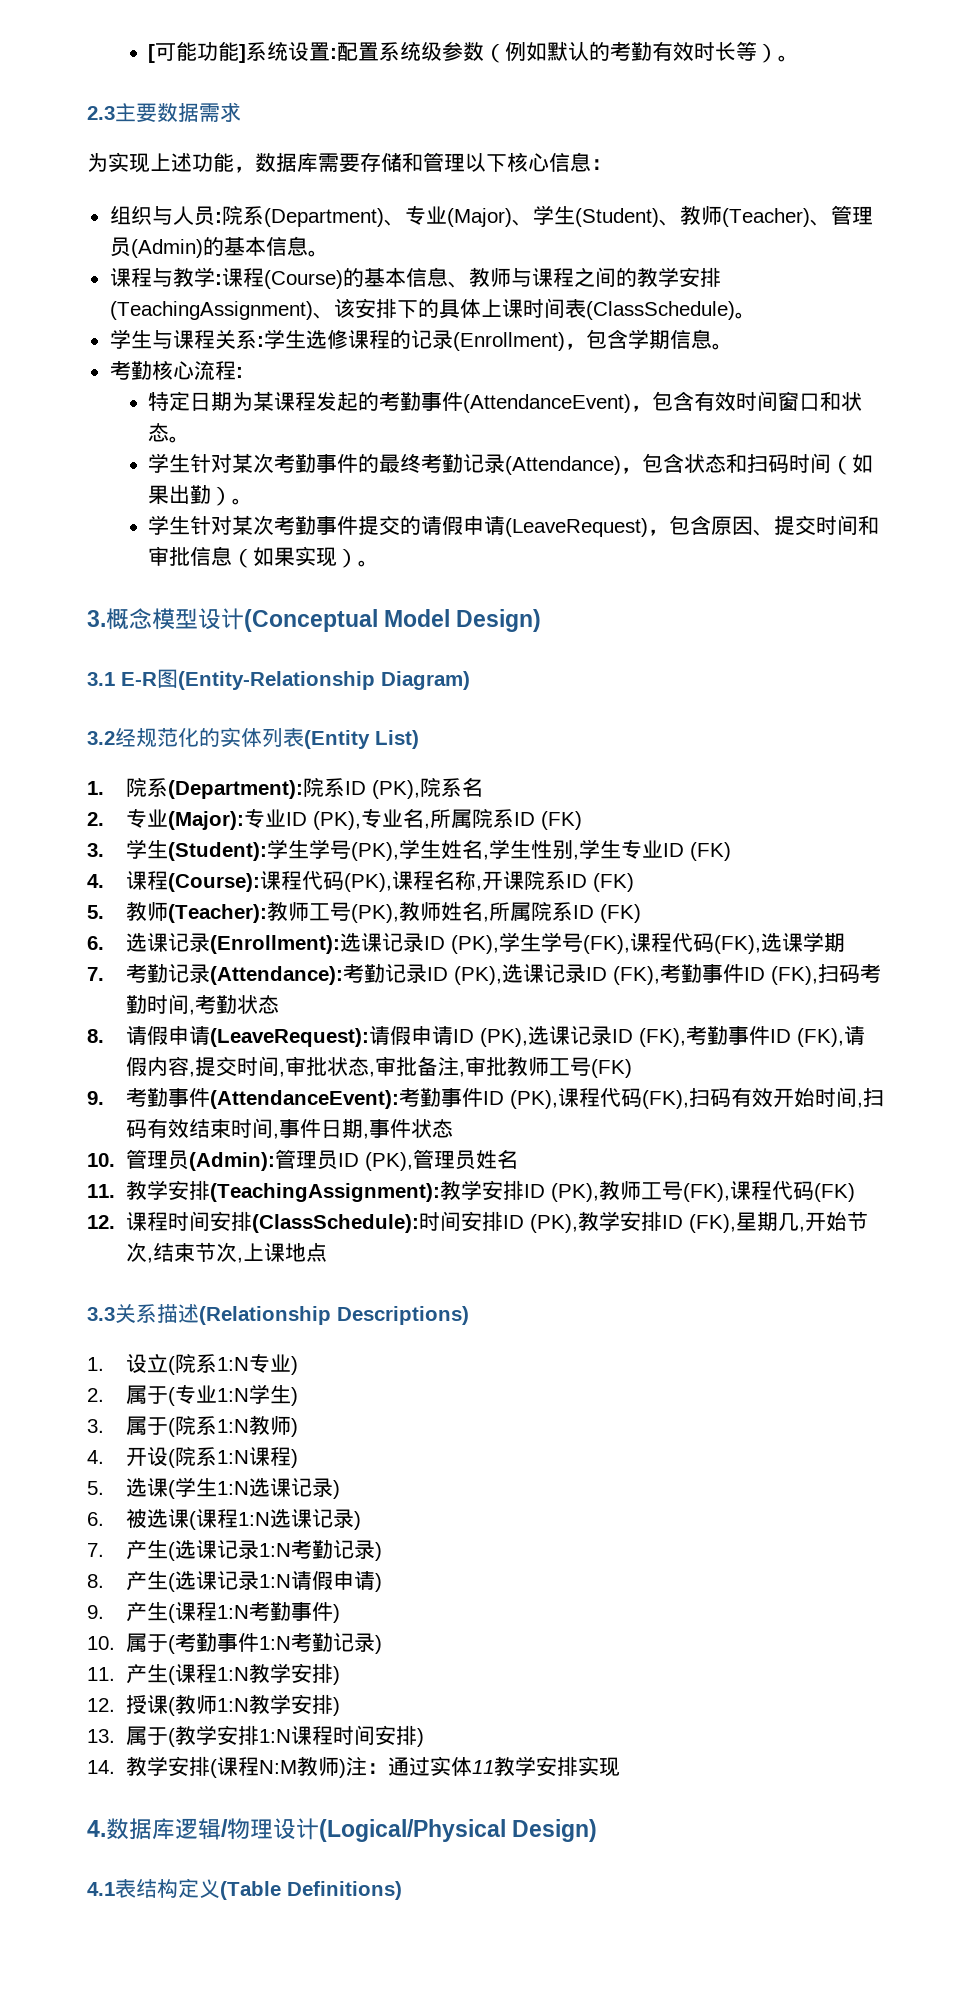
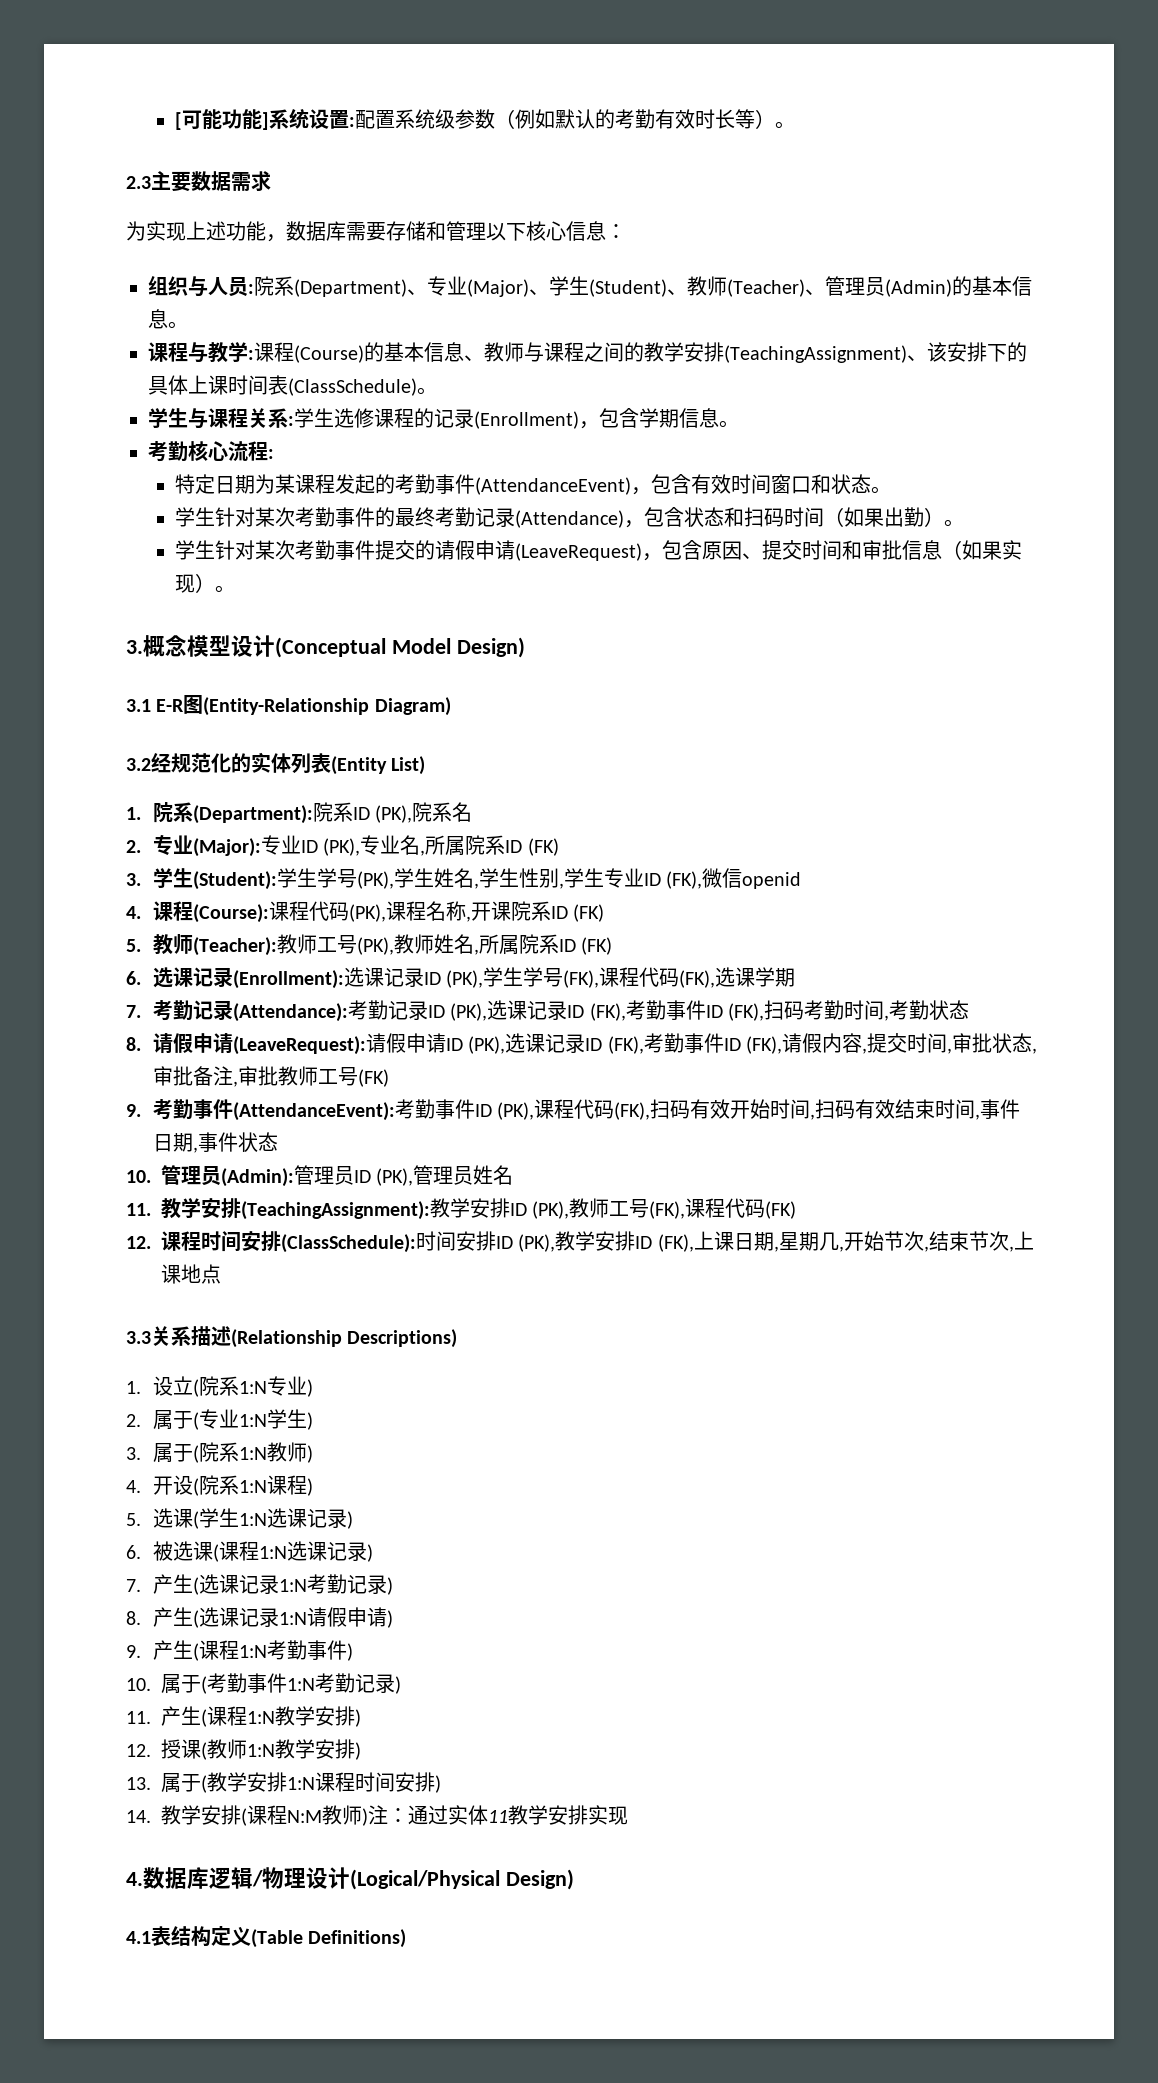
[689,842,731,861] (FK) -> [666,868,802,889] (FK),微信openid
(736, 1223) none -> [693,1231,779,1252] 上课日期,

